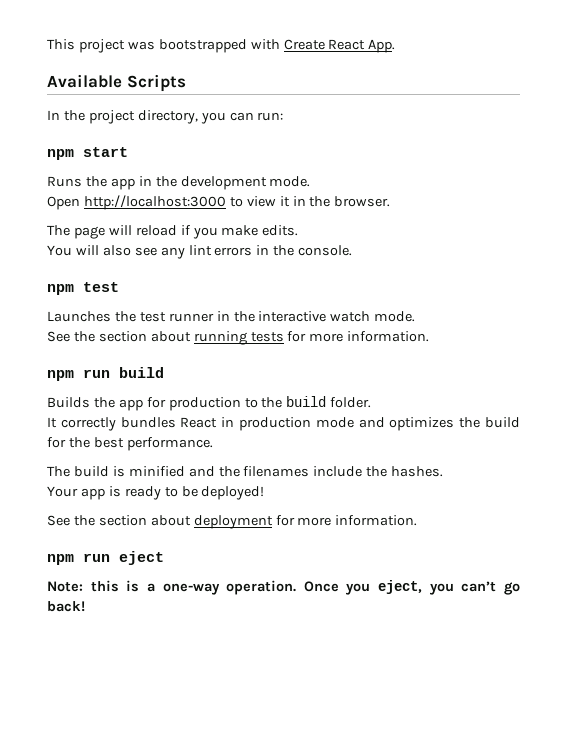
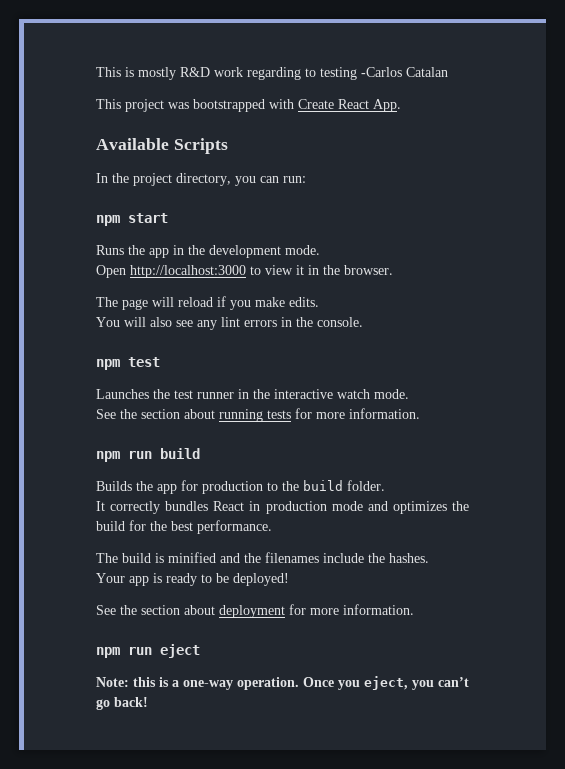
[47,39,75,50] This -> [96,67,448,80] [96,99,121,109] This is mostly R&D work regarding to testing -Carlos Catalan // This

